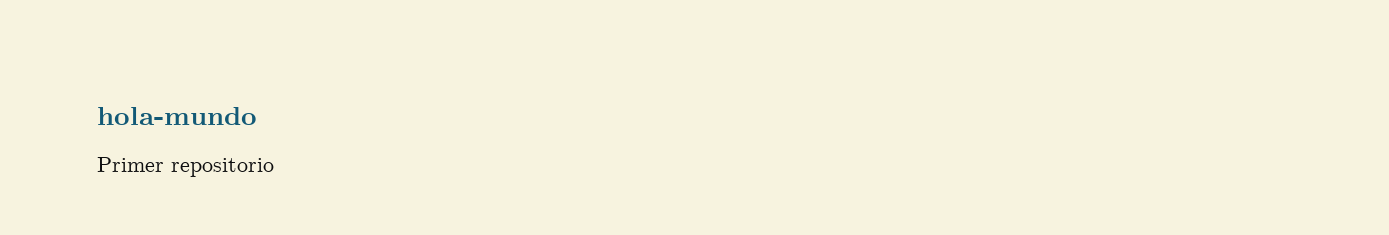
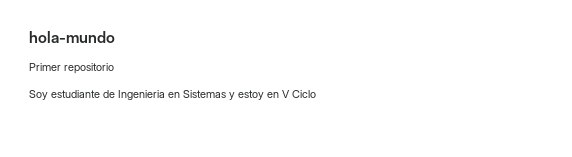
(274, 167) none -> [29,90,316,100] // Soy estudiante de Ingenieria en Sistemas y estoy en V Ciclo

